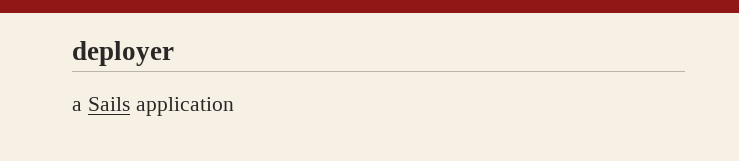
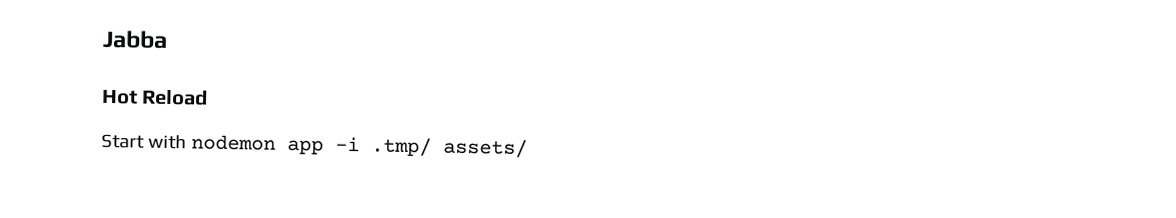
[72,41,174,66] [72,97,234,116] deployer // a Sails application -> [102,29,168,49] [102,89,209,106] [101,133,528,158] Jabba // Hot Reload // Start with nodemon app -i .tmp/ assets/

